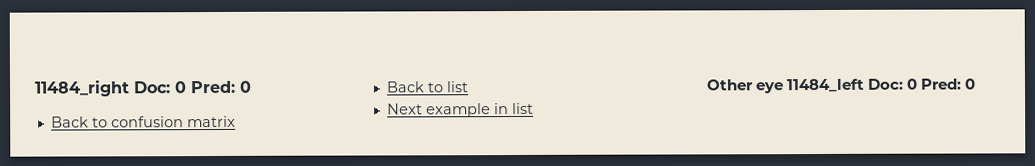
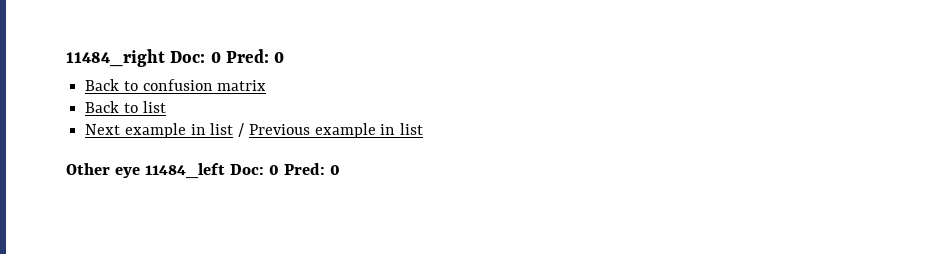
(534, 108) none -> [238,123,424,138] / Previous example in list

